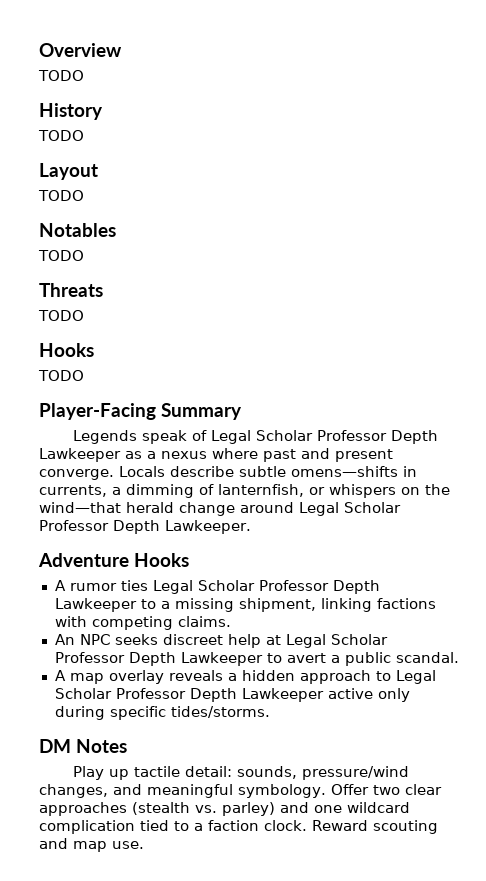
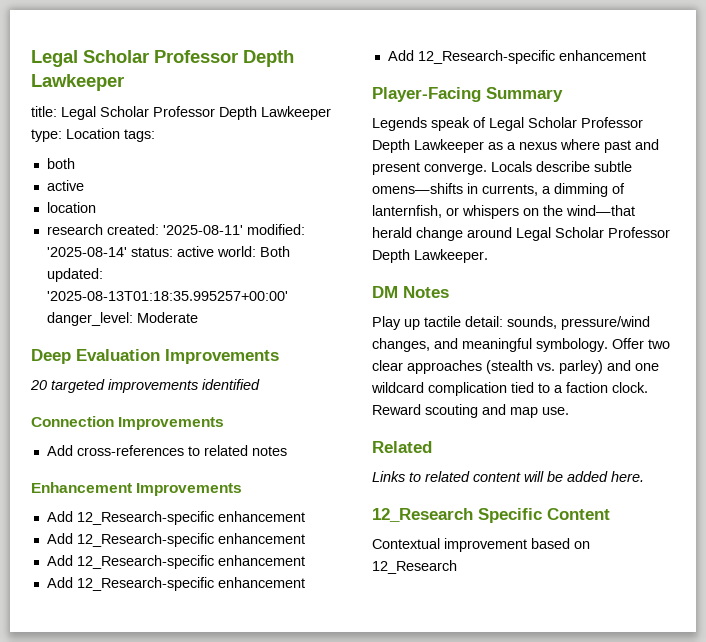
[39,43,122,57] [38,70,84,81] [39,103,103,120] [38,130,84,141] [39,163,98,180] [38,190,84,201] [39,223,116,237] [38,250,84,261] [39,283,103,297] [38,310,84,321] [39,343,94,357] [38,370,84,381] Overview // TODO // History // TODO // Layout // TODO // Notables // TODO // Threats // TODO // Hooks // TODO -> [31,50,294,67] [31,74,124,91] [31,106,331,120] [31,128,155,142] [46,158,75,169] [46,180,84,191] [46,202,96,213] [46,224,305,235] [46,246,290,257] [46,268,103,282] [46,291,288,301] [46,312,198,326] [31,349,279,364] [30,379,260,393] [31,416,225,430] [46,445,287,456] [31,482,243,496] [46,511,305,525] [46,533,305,547] [46,555,305,569] [46,577,305,591] [387,50,646,64] Legal Scholar Professor Depth Lawkeeper // title: Legal Scholar Professor Depth Lawkeeper type: Location tags: // both // active // location // research created: '2025-08-11' modified: '2025-08-14' status: active world: Both updated: '2025-08-13T01:18:35.995257+00:00' danger_level: Moderate // Deep Evaluation Improvements // 20 targeted improvements identified // Connection Improvements // Add cross-references to related notes // Enhancement Improvements // Add 12_Research-specific enhancement // Add 12_Research-specific enhancement // Add 12_Research-specific enhancement // Add 12_Research-specific enhancement // Add 12_Research-specific enhancement
[38,553,189,567] [54,580,380,594] [54,598,436,612] [54,616,231,630] [54,634,388,648] [54,652,459,666] [54,670,436,684] [54,688,410,702] [54,706,270,720] // Adventure Hooks // A rumor ties Legal Scholar Professor Depth Lawkeeper to a missing shipment, linking factions with competing claims. // An NPC seeks discreet help at Legal Scholar Professor Depth Lawkeeper to avert a public scandal. // A map overlay reveals a hidden approach to Legal Scholar Professor Depth Lawkeeper active only during specific tides/storms. -> (488, 256) none
(144, 845) none -> [372,441,432,453] [372,471,644,482] [372,508,610,523] [372,538,590,552] [372,560,457,574] // Related // Links to related content will be added here. // 12_Research Specific Content // Contextual improvement based on 12_Research

